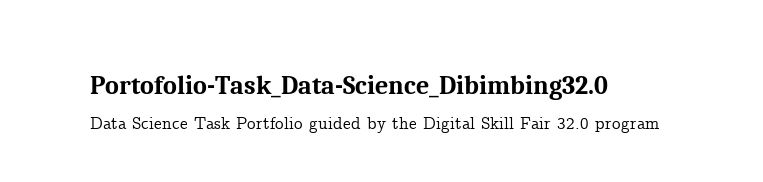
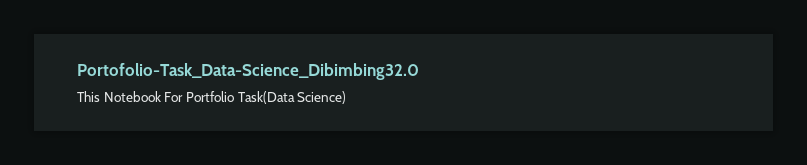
[90,117,659,133] Data Science Task Portfolio guided by the Digital Skill Fair 32.0 program -> [77,91,347,104] This Notebook For Portfolio Task(Data Science)

